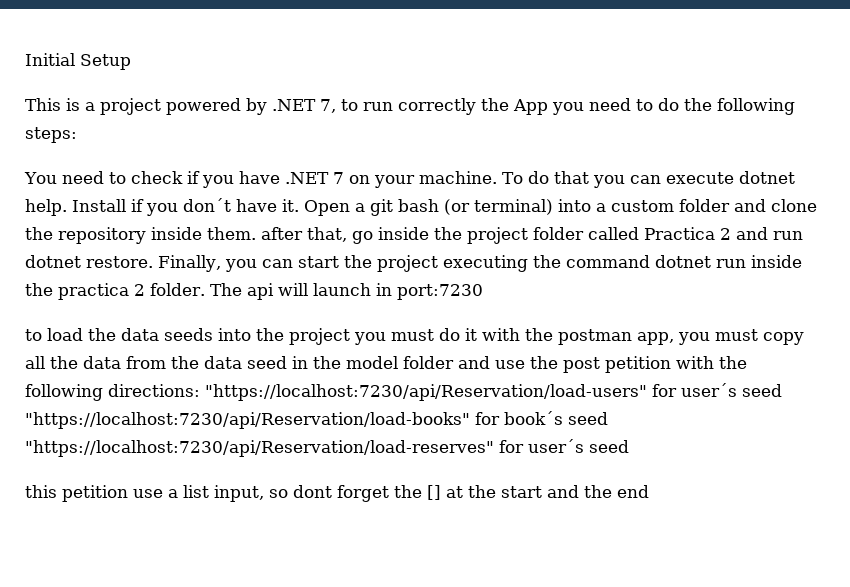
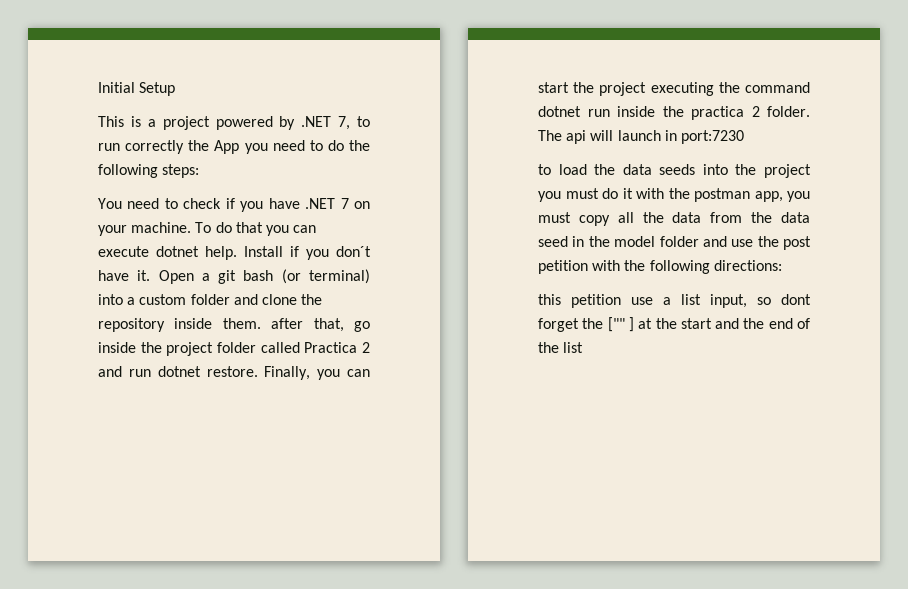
[205,383,782,401] [25,411,608,429] [25,439,629,457] "https://localhost:7230/api/Reservation/load-users" for user´s seed "https://localhost:7230/api/Reservation/load-books" for book´s seed "https://localhost:7230/api/Reservation/load-reserves" for user´s seed -> (782, 265) none
[427,485,441,500] [] -> [607,317,634,332] ["" ]
(649, 491) none -> [797,318,810,329] [538,342,584,353] of the list

